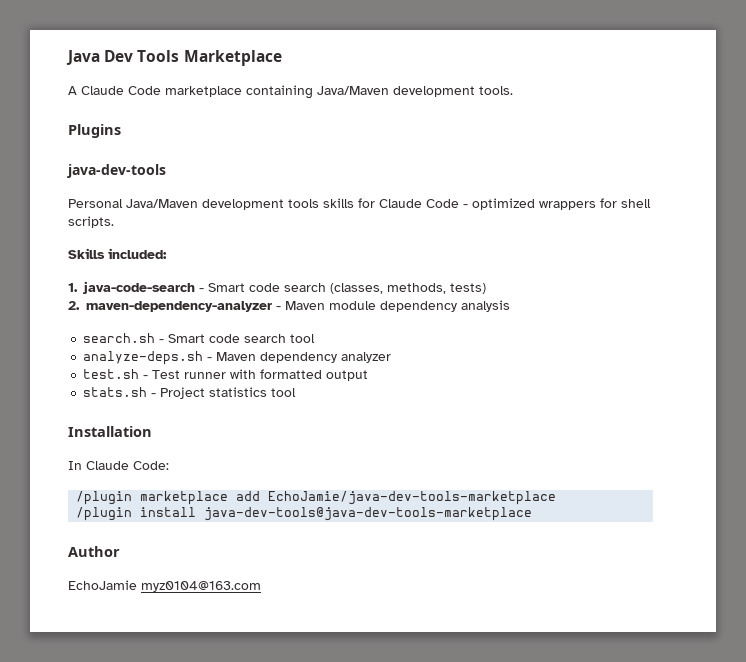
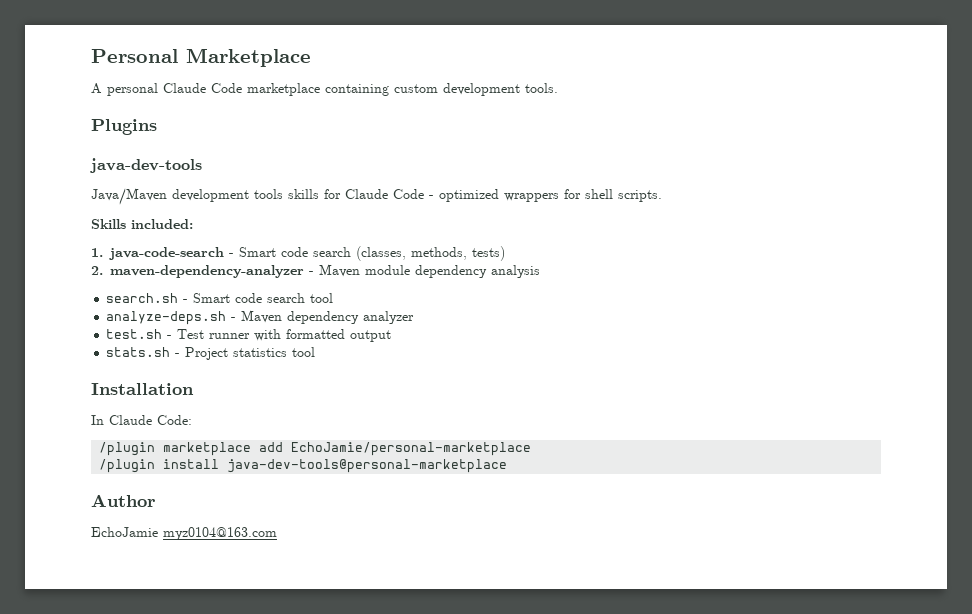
[66,50,180,65] Java Dev Tools -> [91,49,178,63] Personal
(77, 90) none -> [107,83,158,96] personal
[317,86,389,95] Java/Maven -> [394,84,438,93] custom
[68,199,123,208] Personal -> (202, 165) none
[268,491,557,505] EchoJamie/java-dev-tools-marketplace -> [291,442,532,456] EchoJamie/personal-marketplace
[204,507,533,521] java-dev-tools@java-dev-tools-marketplace -> [227,459,508,473] java-dev-tools@personal-marketplace

